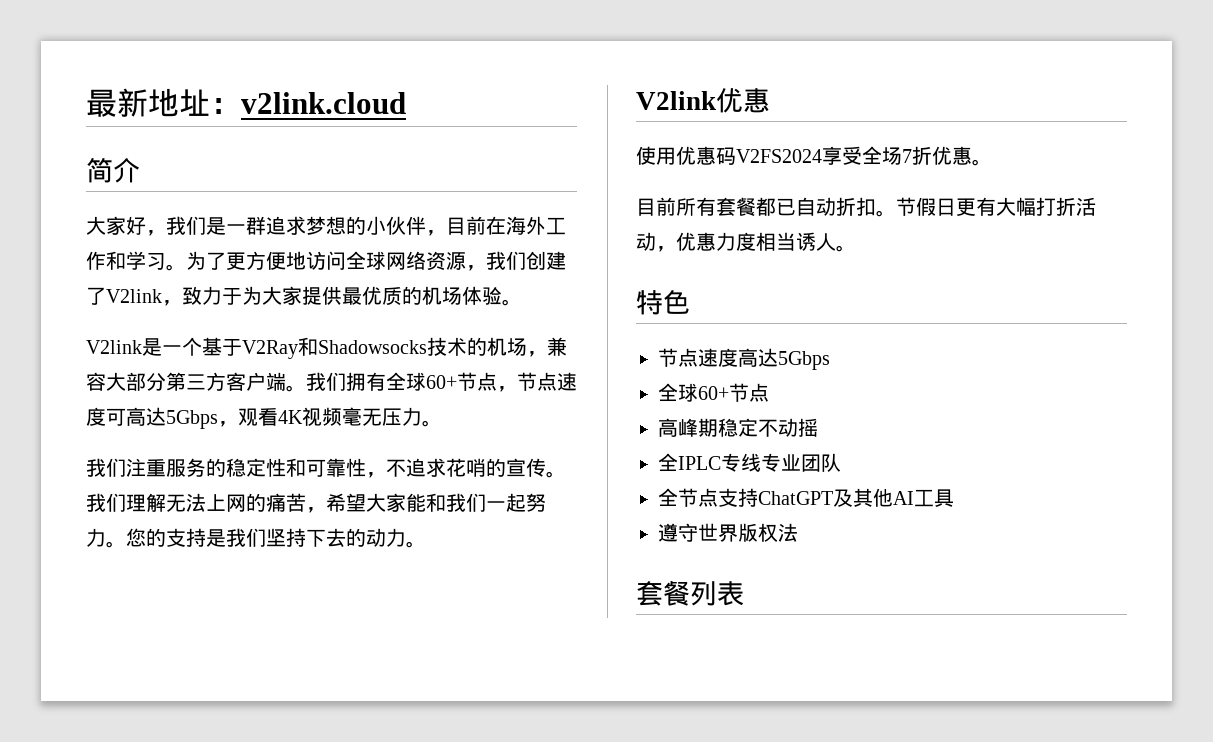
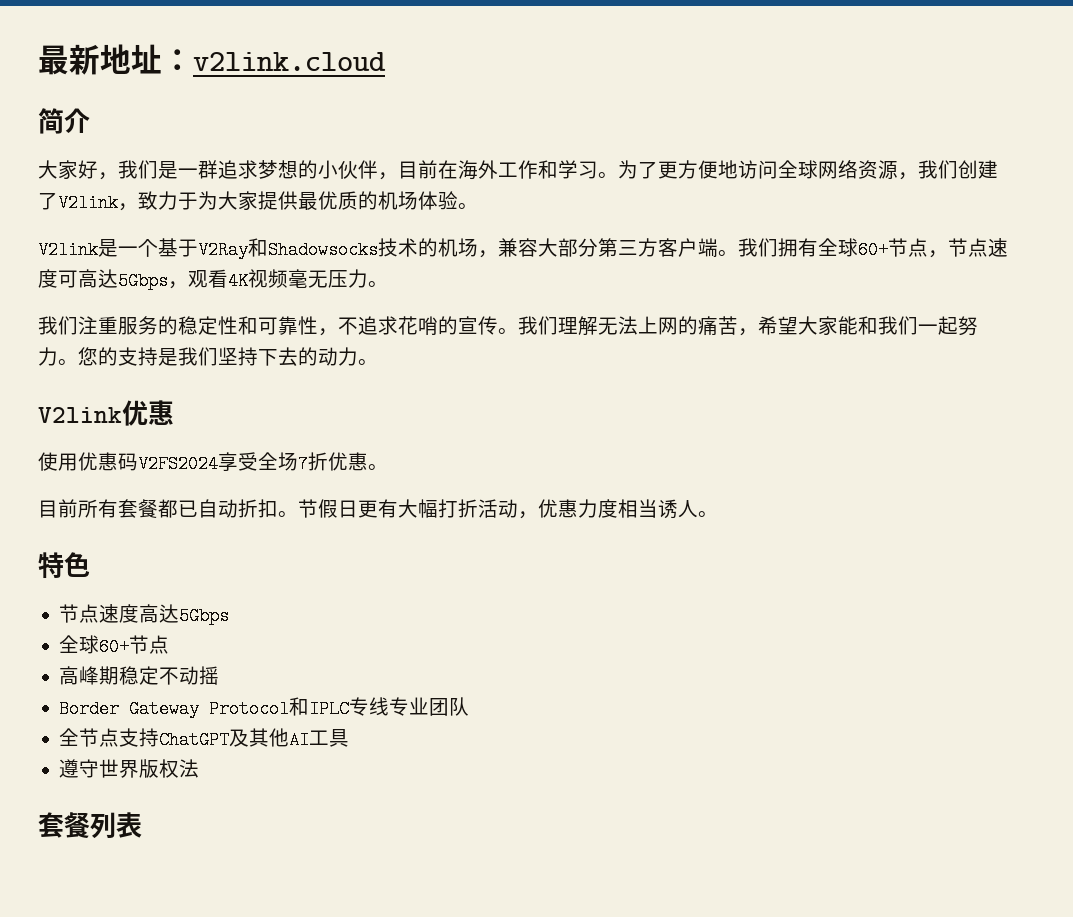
[658,453,678,472] 全 -> [59,697,310,718] Border Gateway Protocol和

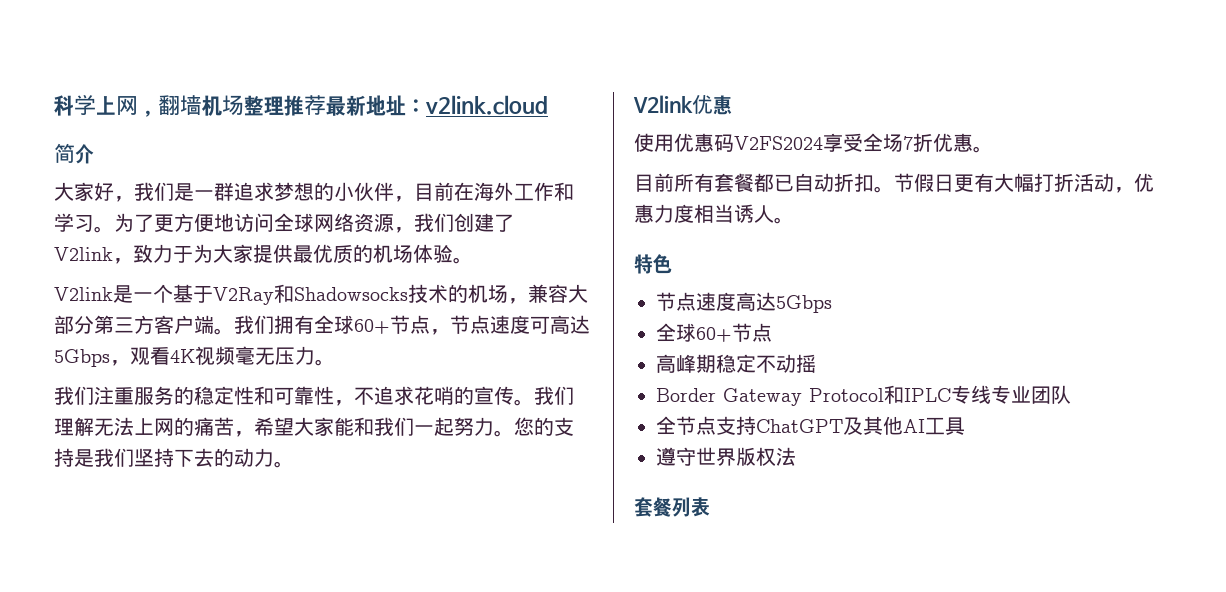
(38, 60) none -> [54,95,326,117] 科学上网，翻墙机场整理推荐

